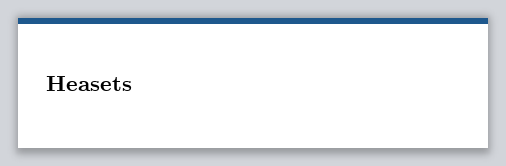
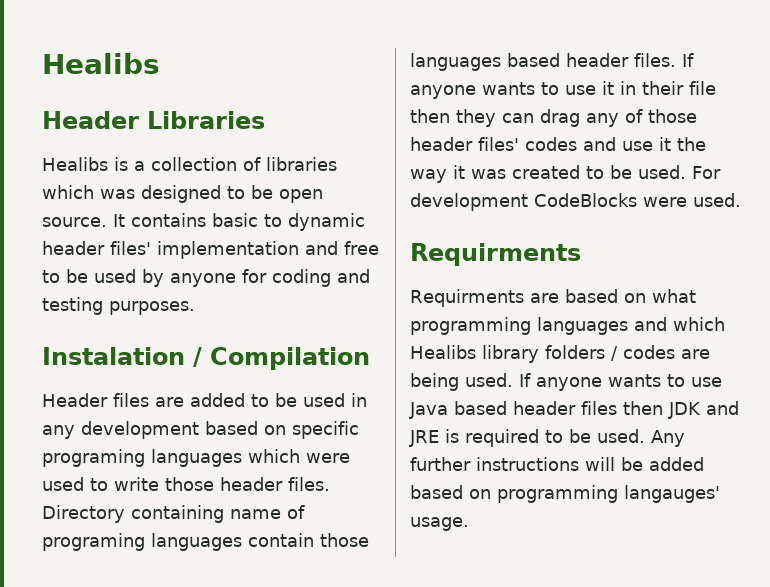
[46,76,132,91] Heasets -> [42,53,160,74] [42,111,265,129] [42,157,337,171] [42,185,323,203] [42,213,365,231] [42,241,379,259] [42,269,370,287] [42,297,195,315] [42,347,370,370] [42,393,367,407] [42,421,359,439] [42,449,350,467] [42,477,330,491] [42,505,305,523] [42,533,369,551] [410,53,694,71] [410,81,716,99] [410,109,697,127] [410,137,706,151] [410,165,721,183] [410,193,741,211] [410,243,581,266] [410,289,696,307] [410,317,725,335] [410,345,710,363] [410,373,722,391] [409,401,739,419] [409,429,685,447] [410,457,704,471] [410,485,720,503] [410,517,469,531] Healibs // Header Libraries // Healibs is a collection of libraries which was designed to be open source. It contains basic to dynamic header files' implementation and free to be used by anyone for coding and testing purposes. // Instalation / Compilation // Header files are added to be used in any development based on specific programing languages which were used to write those header files. Directory containing name of programing languages contain those languages based header files. If anyone wants to use it in their file then they can drag any of those header files' codes and use it the way it was created to be used. For development CodeBlocks were used. // Requirments // Requirments are based on what programming languages and which Healibs library folders / codes are being used. If anyone wants to use Java based header files then JDK and JRE is required to be used. Any further instructions will be added based on programming langauges' usage.

